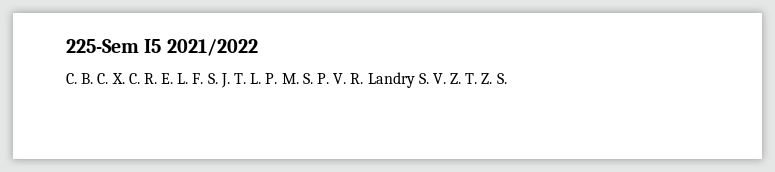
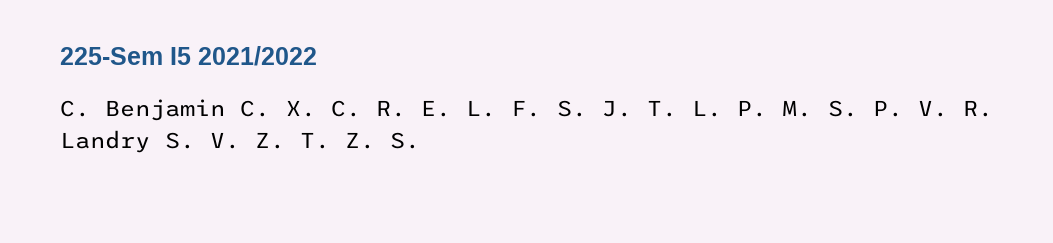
[81,73,94,84] B. -> [105,99,226,121] Benjamin

